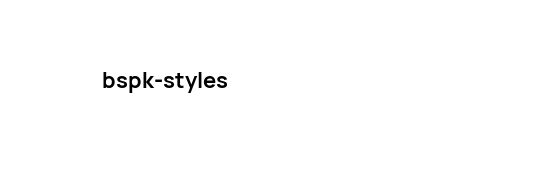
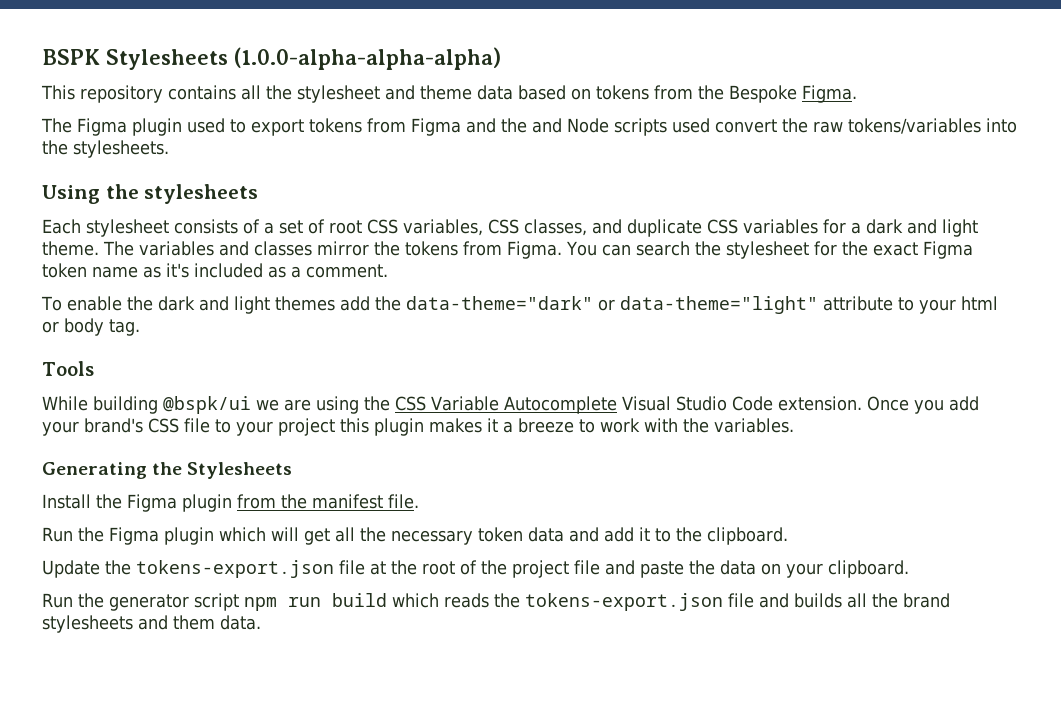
[102,72,228,93] bspk-styles -> [42,47,501,70] [41,85,857,103] [41,118,1017,136] [42,140,169,158] [42,184,259,204] [42,219,978,237] [42,241,973,259] [42,263,388,278] [41,296,998,314] [42,318,140,336] [42,361,94,376] [42,396,979,414] [42,418,794,436] [42,462,293,479] [42,494,419,512] [42,527,788,545] [42,560,909,578] [42,593,950,611] [42,615,261,633] BSPK Stylesheets (1.0.0-alpha-alpha-alpha) // This repository contains all the stylesheet and theme data based on tokens from the Bespoke Figma. // The Figma plugin used to export tokens from Figma and the and Node scripts used convert the raw tokens/variables into the stylesheets. // Using the stylesheets // Each stylesheet consists of a set of root CSS variables, CSS classes, and duplicate CSS variables for a dark and light theme. The variables and classes mirror the tokens from Figma. You can search the stylesheet for the exact Figma token name as it's included as a comment. // To enable the dark and light themes add the data-theme="dark" or data-theme="light" attribute to your html or body tag. // Tools // While building @bspk/ui we are using the CSS Variable Autocomplete Visual Studio Code extension. Once you add your brand's CSS file to your project this plugin makes it a breeze to work with the variables. // Generating the Stylesheets // Install the Figma plugin from the manifest file. // Run the Figma plugin which will get all the necessary token data and add it to the clipboard. // Update the tokens-export.json file at the root of the project file and paste the data on your clipboard. // Run the generator script npm run build which reads the tokens-export.json file and builds all the brand stylesheets and them data.

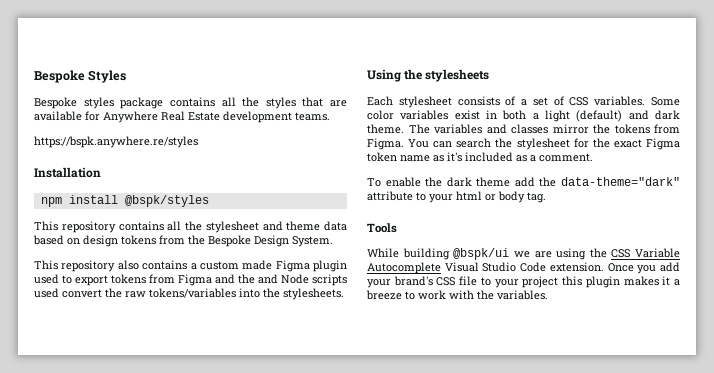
[42,47,501,70] BSPK Stylesheets (1.0.0-alpha-alpha-alpha) -> [34,70,127,83] [34,97,347,109] [34,111,330,123] [34,136,198,148] [34,167,101,178] [40,195,209,207] Bespoke Styles // Bespoke styles package contains all the styles that are available for Anywhere Real Estate development teams. // https://bspk.anywhere.re/styles // Installation // npm install @bspk/styles
(591, 94) none -> [83,235,118,247] design
[802,85,857,103] [41,118,72,133] Figma. // The -> [254,235,333,247] [34,260,273,272] Design System. // This repository also contains a custom made
[329,219,978,237] root CSS variables, CSS classes, and duplicate CSS variables for a dark and light -> [569,96,680,106] [367,110,680,122] CSS variables. Some color variables exist in both a light (default) and dark
[198,296,335,314] and light themes -> [476,177,511,187] theme
[597,296,818,314] or data-theme="light" -> (680, 181) none
[42,462,293,479] [42,494,419,512] [42,527,788,545] [42,560,909,578] [42,593,950,611] [42,615,261,633] // Generating the Stylesheets // Install the Figma plugin from the manifest file. // Run the Figma plugin which will get all the necessary token data and add it to the clipboard. // Update the tokens-export.json file at the root of the project file and paste the data on your clipboard. // Run the generator script npm run build which reads the tokens-export.json file and builds all the brand stylesheets and them data. -> (548, 295) none

